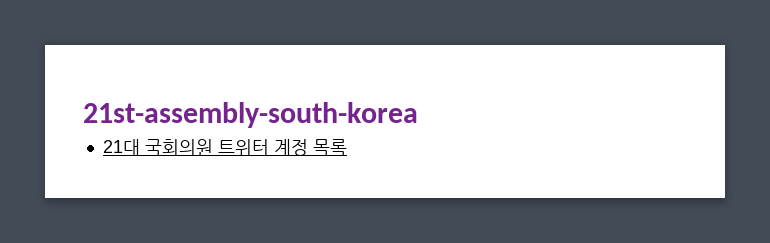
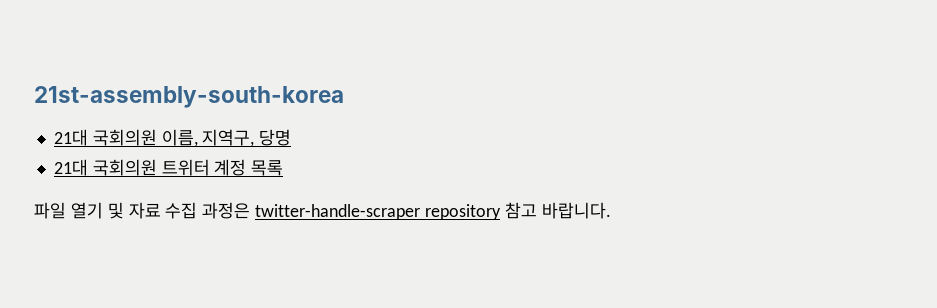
(418, 115) none -> [53,129,292,147] // 21대 국회의원 이름, 지역구, 당명
(347, 147) none -> [34,202,611,220] // 파일 열기 및 자료 수집 과정은 twitter-handle-scraper repository 참고 바랍니다.

